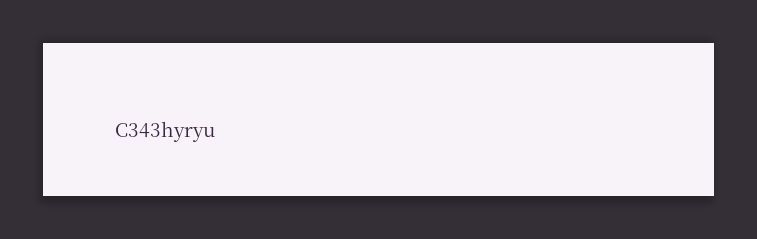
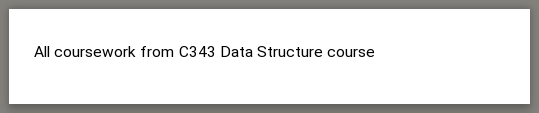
[115,121,215,142] C343hyryu -> [34,46,376,57] All coursework from C343 Data Structure course

